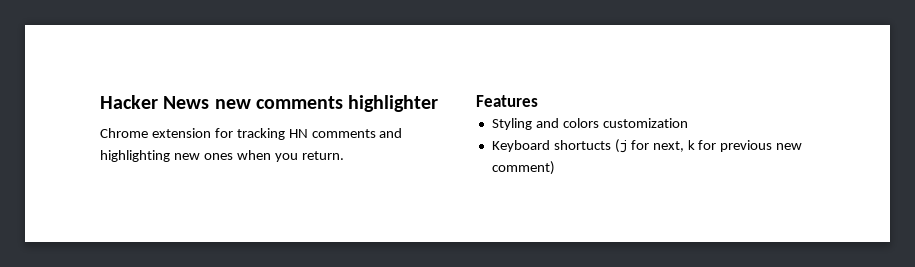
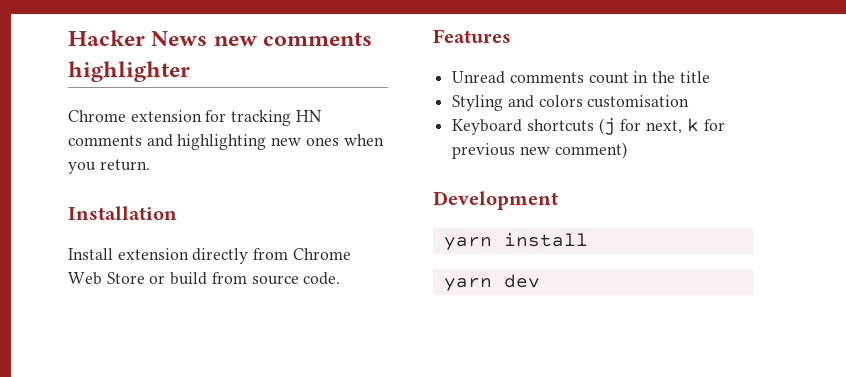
[476,95,538,107] Features -> [68,206,177,220] [68,248,351,264] [68,272,341,285] [433,29,511,43] [452,71,710,84] Installation // Install extension directly from Chrome Web Store or build from source code. // Features // Unread comments count in the title
[602,118,688,128] customization -> [587,95,690,108] customisation
[553,140,611,150] shortucts -> [526,119,594,132] shortcuts
(555, 168) none -> [433,191,558,210] [443,233,588,250] [443,274,540,291] // Development // yarn install // yarn dev

